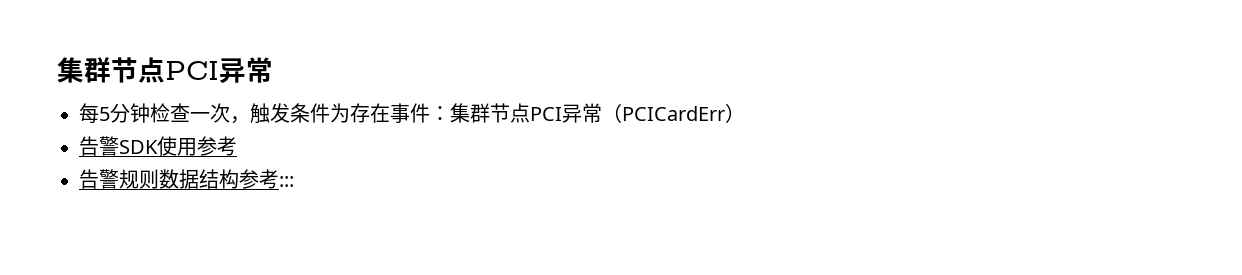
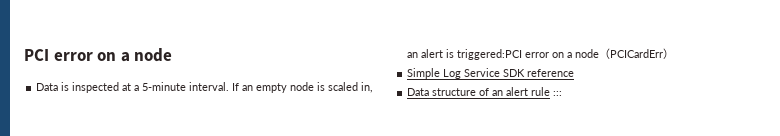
[57,57,273,83] [79,103,745,124] [79,136,237,156] [79,169,279,189] 集群节点PCI异常 // 每5分钟检查一次，触发条件为存在事件：集群节点PCI异常（PCICardErr） // 告警SDK使用参考 // 告警规则数据结构参考 -> [24,48,173,62] [36,82,374,93] [407,48,675,60] [407,68,575,79] [407,87,551,96] PCI error on a node // Data is inspected at a 5-minute interval. If an empty node is scaled in, an alert is triggered:PCI error on a node（PCICardErr） // Simple Log Service SDK reference // Data structure of an alert rule

